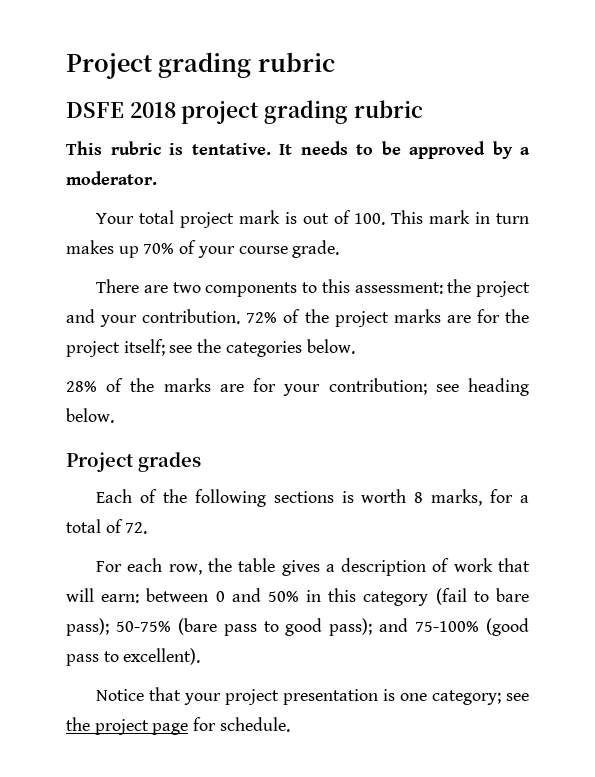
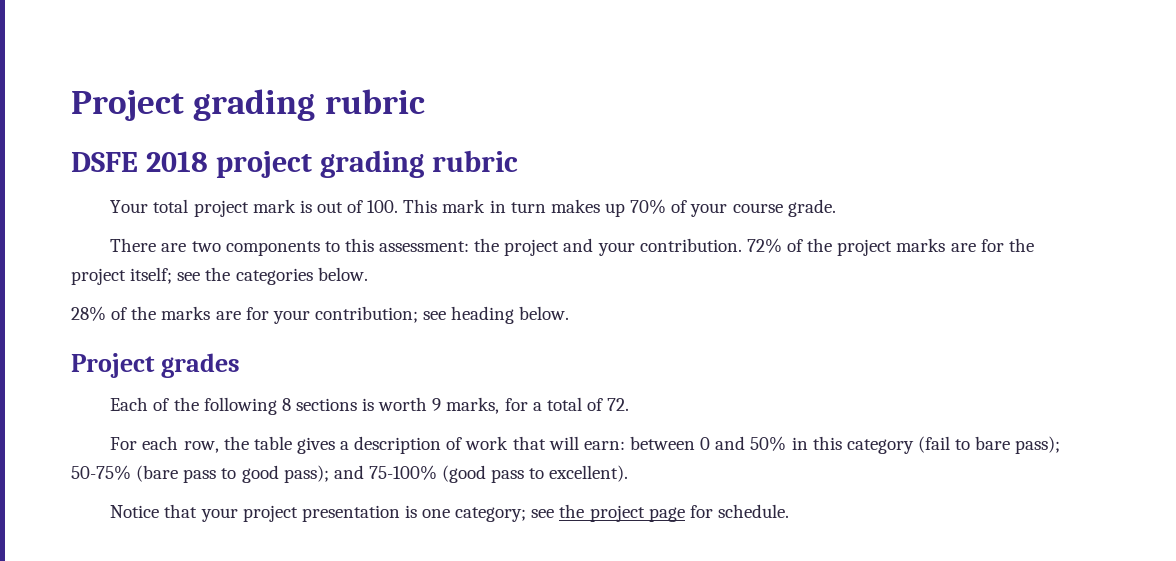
[66,141,530,159] [66,171,157,185] // This rubric is tentative. It needs to be approved by a moderator. -> (518, 161) none
(266, 498) none -> [281,398,291,411] 8
[414,492,424,503] 8 -> [432,398,442,411] 9

